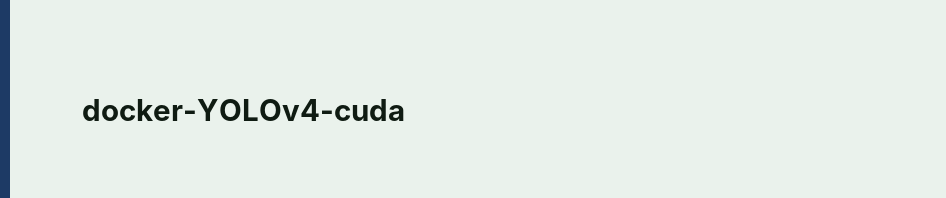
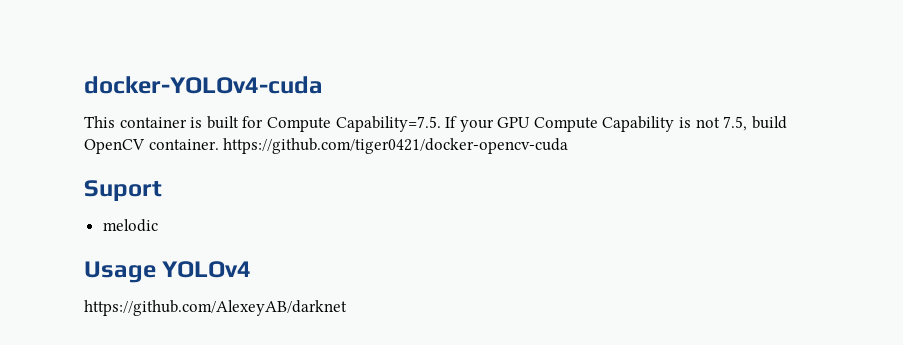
(405, 110) none -> [84,116,787,132] [84,138,569,154] [84,180,162,201] [102,219,158,232] [84,261,252,283] [84,300,347,316] // This container is built for Compute Capability=7.5. If your GPU Compute Capability is not 7.5, build OpenCV container. https://github.com/tiger0421/docker-opencv-cuda // Suport // melodic // Usage YOLOv4 // https://github.com/AlexeyAB/darknet

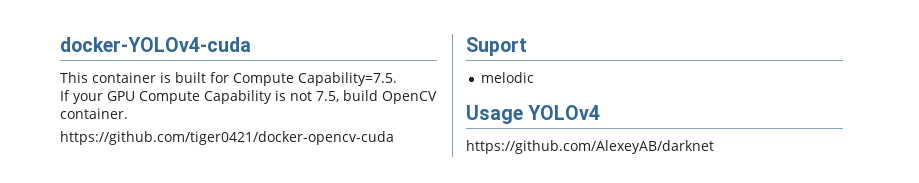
(441, 124) none -> (397, 79) //
(219, 144) none -> (128, 113) //

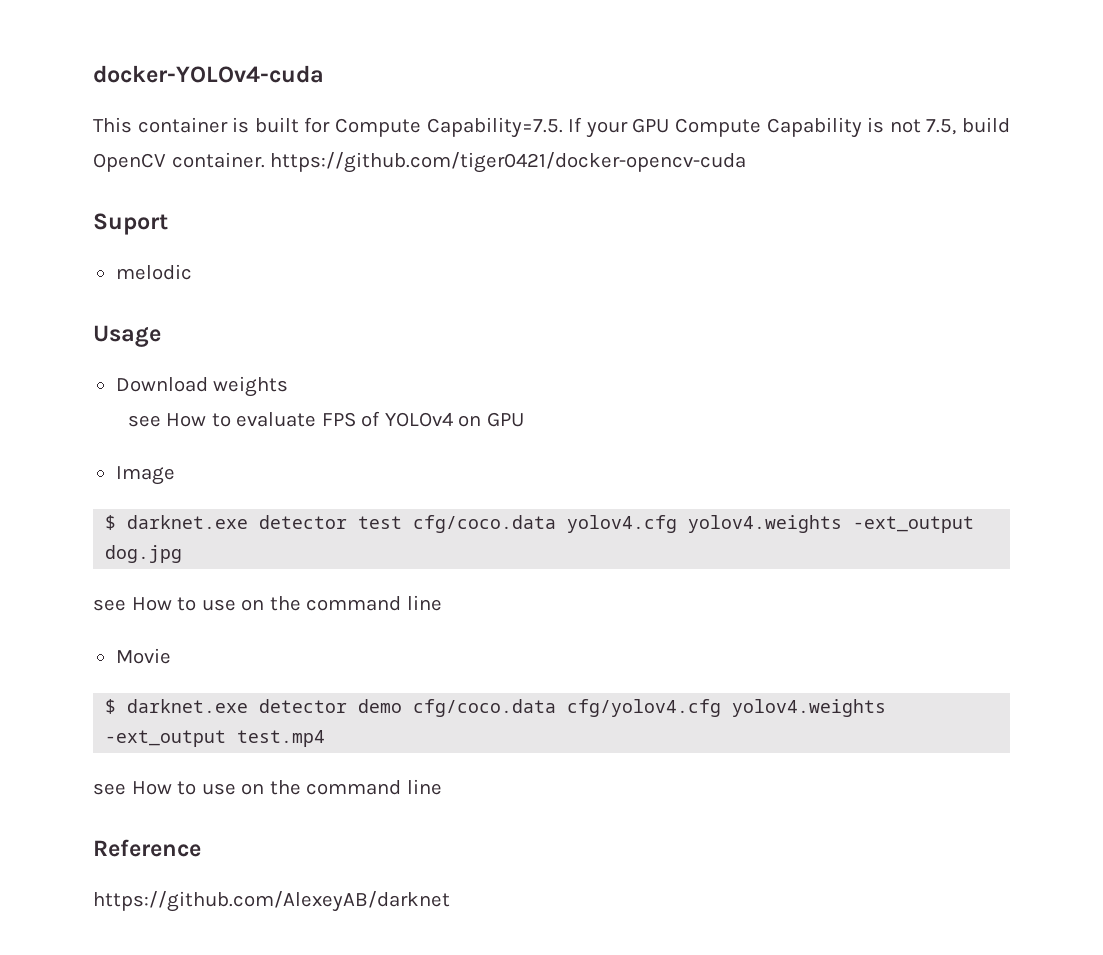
(397, 79) // -> (563, 127) none
(128, 113) // -> (265, 160) none
[528,105,601,120] YOLOv4 -> [115,376,289,397] [127,411,524,427] [115,466,175,485] [105,515,975,533] [105,545,183,563] [93,595,442,611] [115,648,171,664] [105,699,887,717] [105,730,326,747] [93,779,442,795] [93,839,201,857] // Download weights // see How to evaluate FPS of YOLOv4 on GPU // Image // $ darknet.exe detector test cfg/coco.data yolov4.cfg yolov4.weights -ext_output dog.jpg // see How to use on the command line // Movie // $ darknet.exe detector demo cfg/coco.data cfg/yolov4.cfg yolov4.weights -ext_output test.mp4 // see How to use on the command line // Reference

